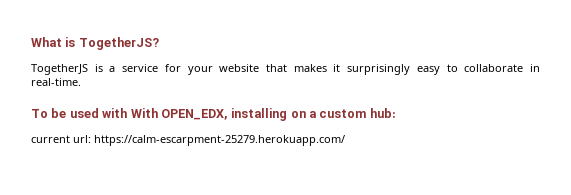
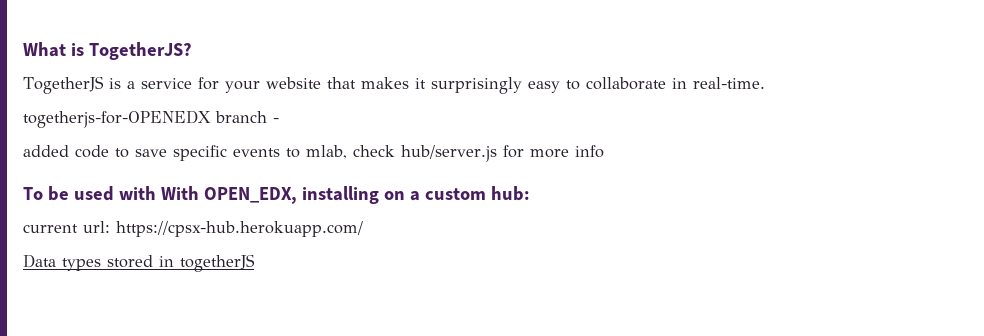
(81, 82) none -> [23,110,279,128] [23,145,604,162] // togetherjs-for-OPENEDX branch - // added code to save specific events to mlab, check hub/server.js for more info
[94,135,345,146] https://calm-escarpment-25279.herokuapp.com/ -> [116,221,363,237] [23,254,255,272] https://cpsx-hub.herokuapp.com/ // Data types stored in togetherJS

